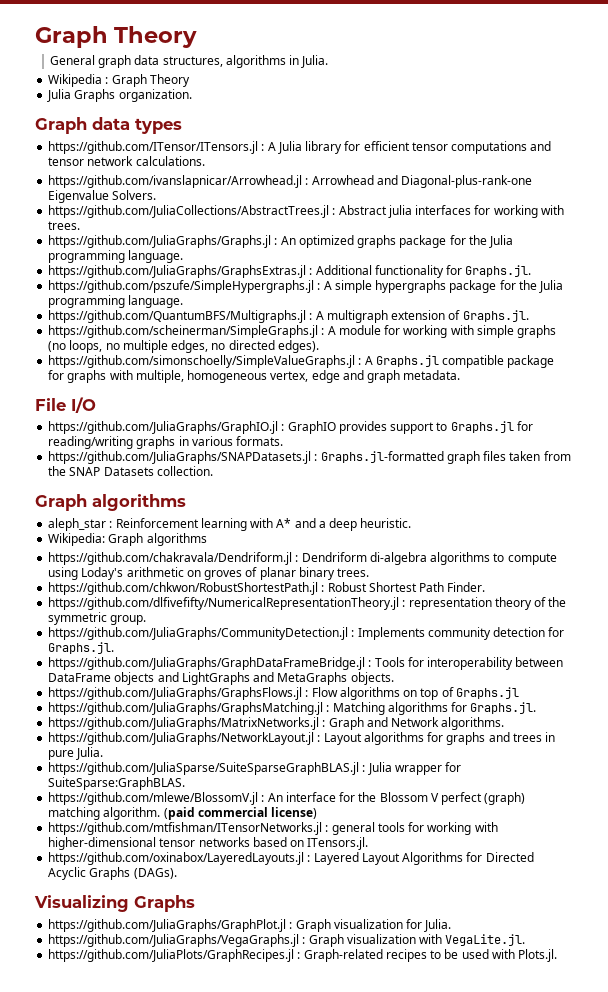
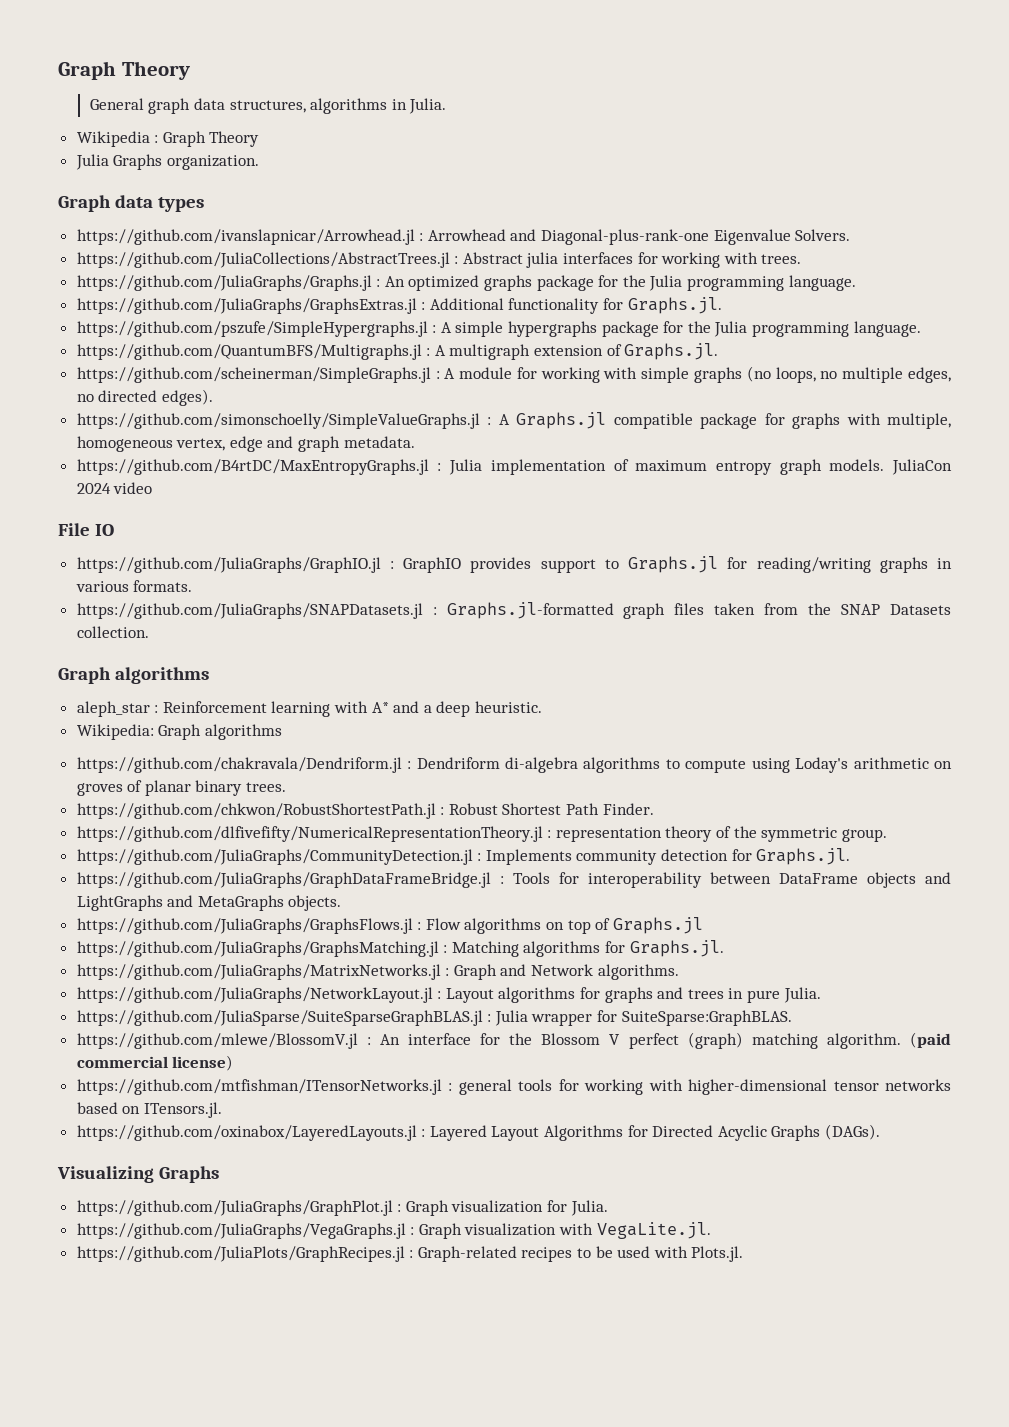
[48,141,552,154] [48,156,205,166] // https://github.com/ITensor/ITensors.jl : A Julia library for efficient tensor computations and tensor network calculations. -> (204, 204) none
(461, 375) none -> [76,459,953,475] [76,482,153,494] // https://github.com/B4rtDC/MaxEntropyGraphs.jl : Julia implementation of maximum entropy graph models. JuliaCon 2024 video
[71,397,96,413] I/O -> [94,524,114,536] IO

